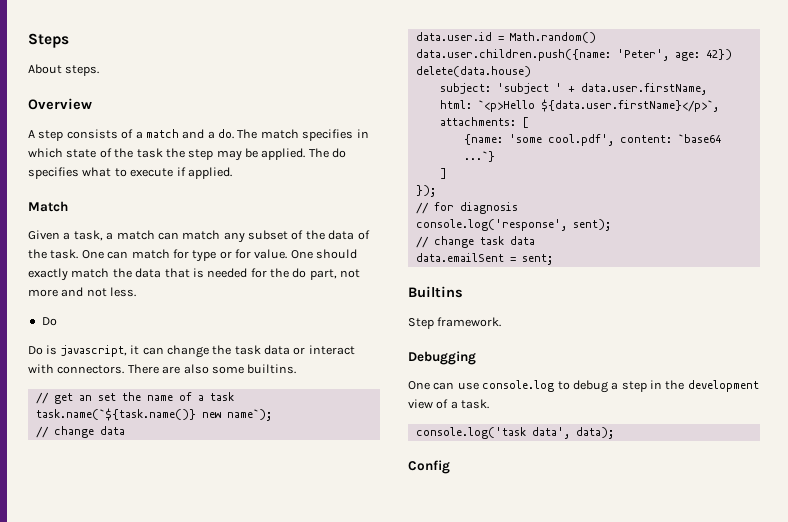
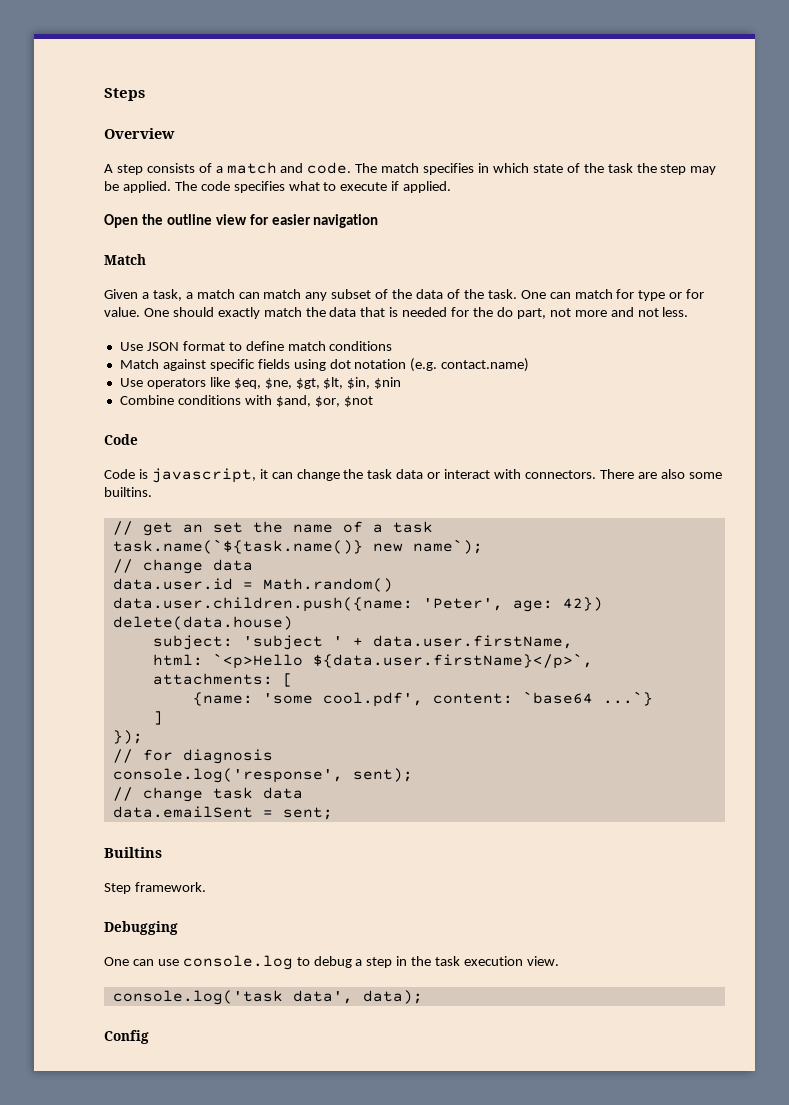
[28,64,100,76] // About steps. -> (145, 94) none
[207,129,234,139] a do. -> [307,162,352,174] code.
[332,148,347,158] do -> [200,181,230,191] code
(232, 173) none -> [104,214,379,228] // Open the outline view for easier navigation
[41,317,57,326] [28,346,43,355] Do // Do -> [119,341,393,351] [119,358,530,372] [119,377,402,389] [119,395,373,407] [104,434,138,445] [104,469,135,479] Use JSON format to define match conditions // Match against specific fields using dot notation (e.g. contact.name) // Use operators like $eq, $ne, $gt, $lt, $in, $nin // Combine conditions with $and, $or, $not // Code // Code
[687,380,759,392] [408,399,490,409] development view of a task. -> [435,956,559,966] task execution view.

